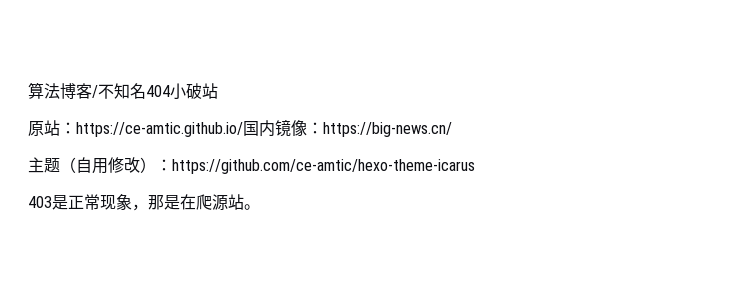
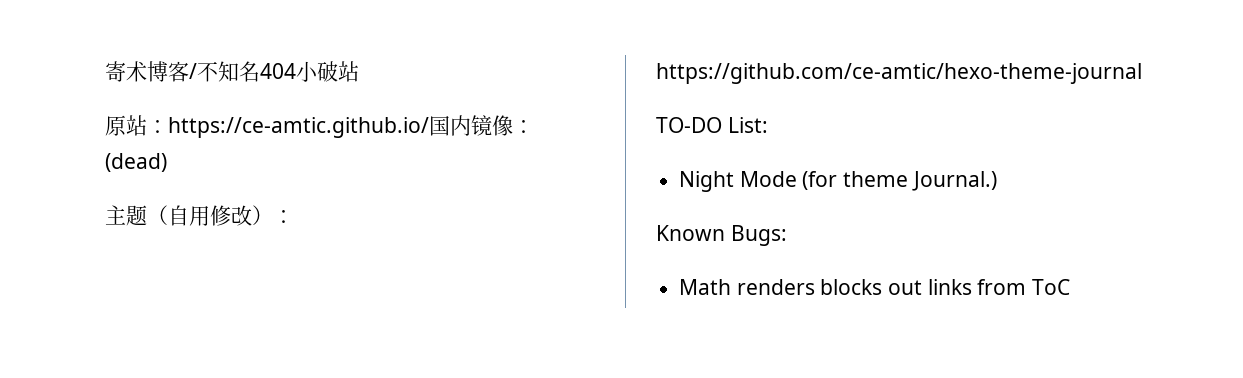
[28,82,60,99] 算法 -> [105,61,147,82] 寄术
[323,122,452,137] https://big-news.cn/ -> [105,153,167,172] (dead)
[172,159,475,174] [28,194,260,211] https://github.com/ce-amtic/hexo-theme-icarus // 403是正常现象，那是在爬源站。 -> [656,63,1142,84] [656,117,768,133] [679,171,997,192] [656,225,787,246] [679,279,1071,295] https://github.com/ce-amtic/hexo-theme-journal // TO-DO List: // Night Mode (for theme Journal.) // Known Bugs: // Math renders blocks out links from ToC

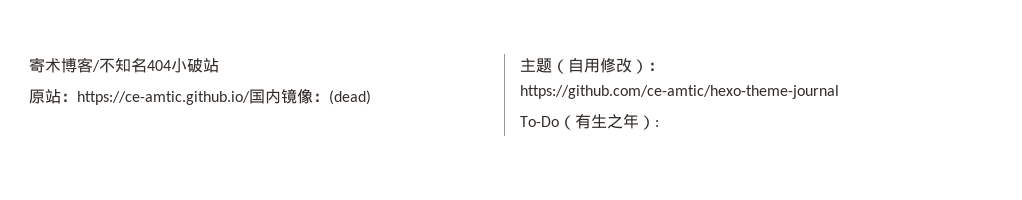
[656,117,768,133] [679,171,997,192] [656,225,787,246] [679,279,1071,295] TO-DO List: // Night Mode (for theme Journal.) // Known Bugs: // Math renders blocks out links from ToC -> [520,113,659,130] To-Do（有生之年）:

